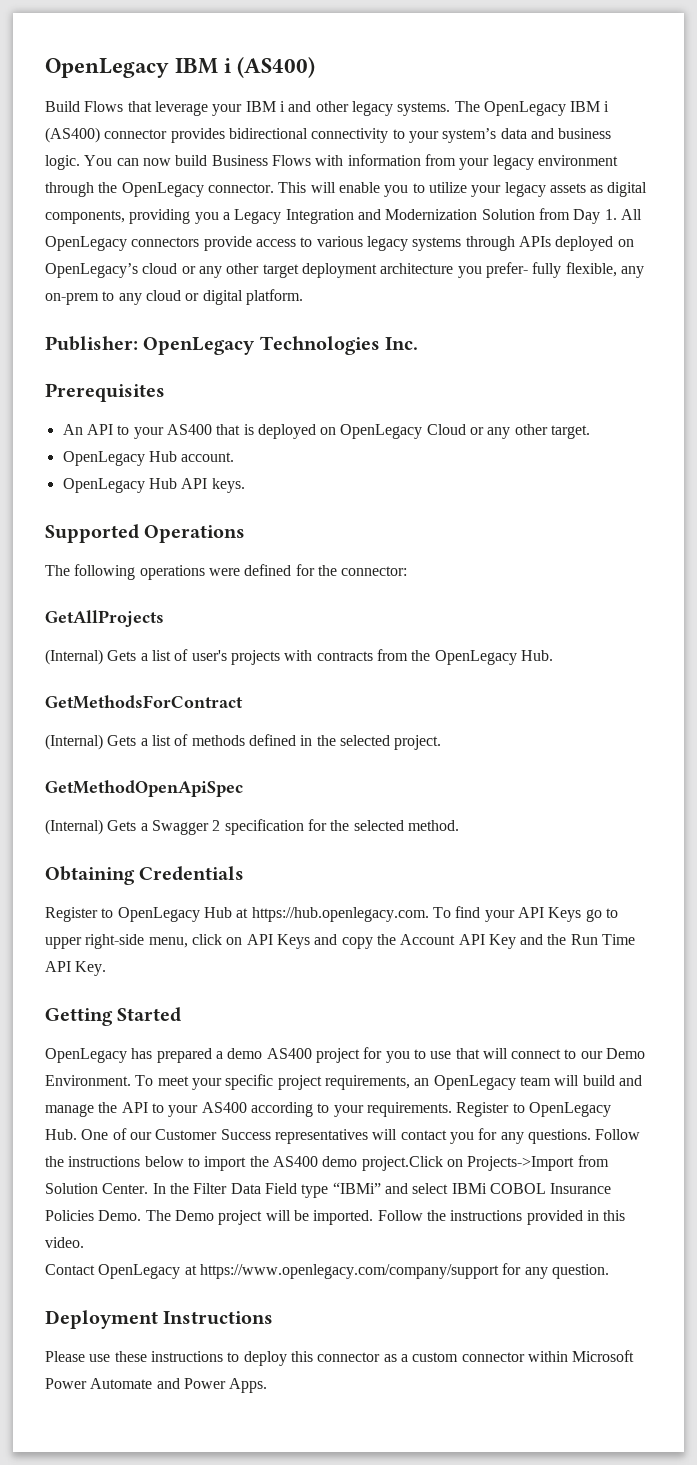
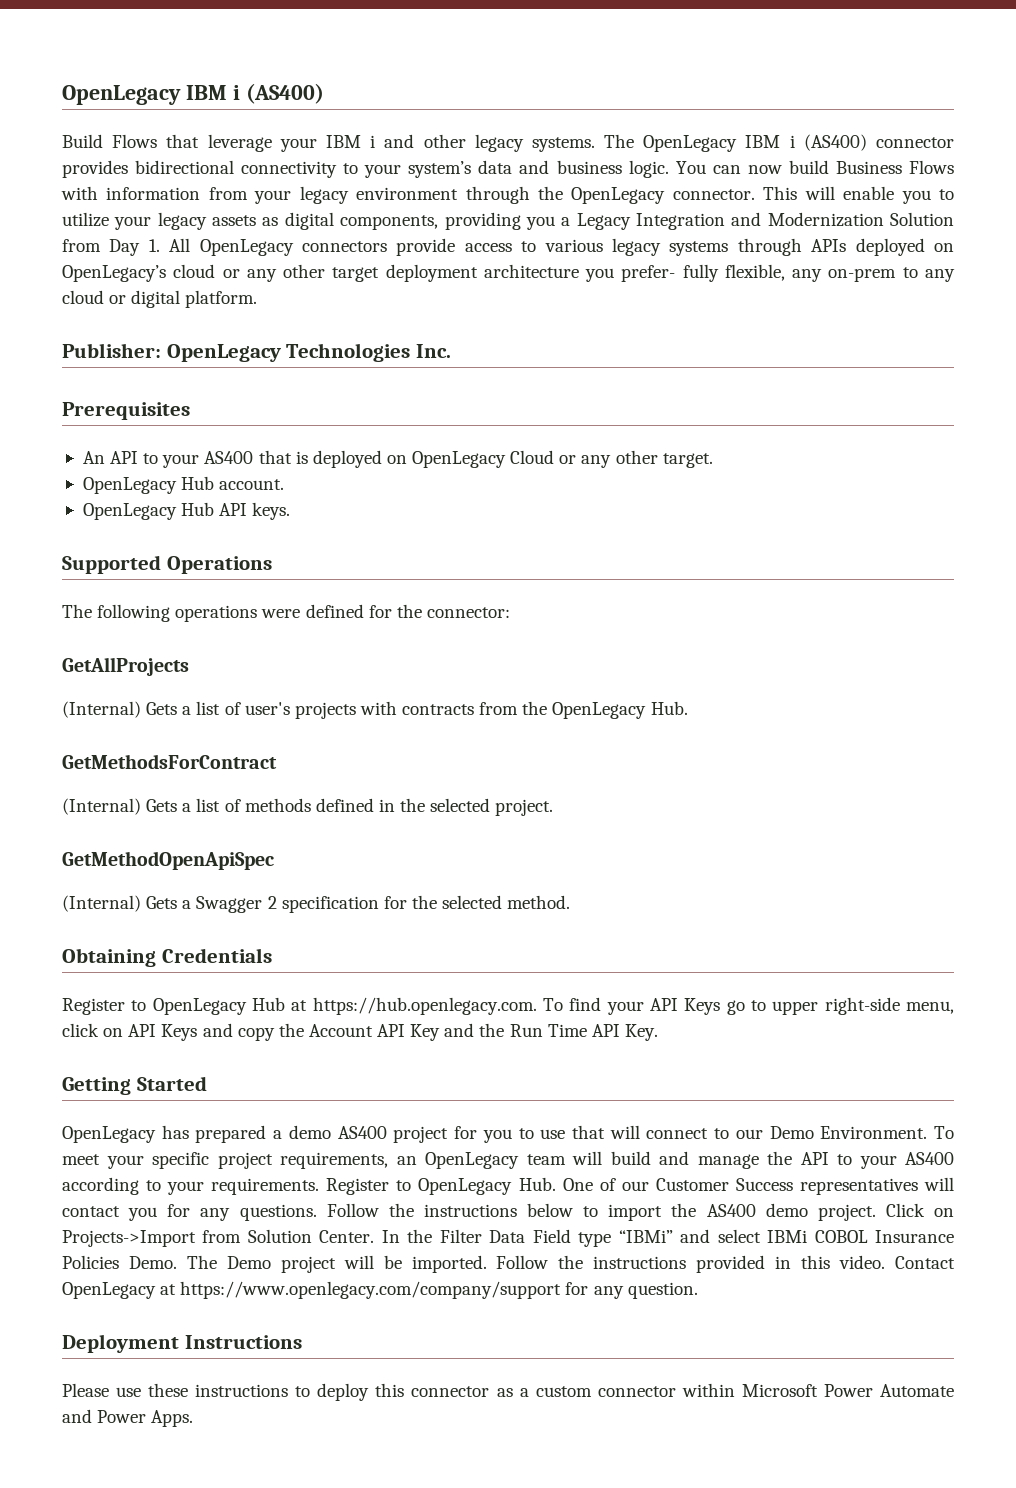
[361,1156,443,1171] project.Click -> [817,1203,925,1221] project. Click
(84, 1242) // -> (886, 1262) none

